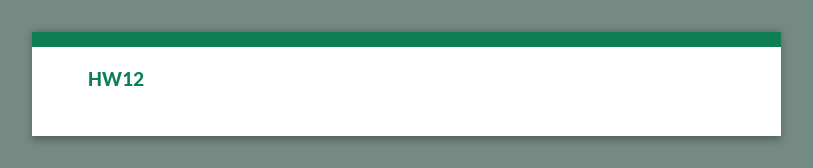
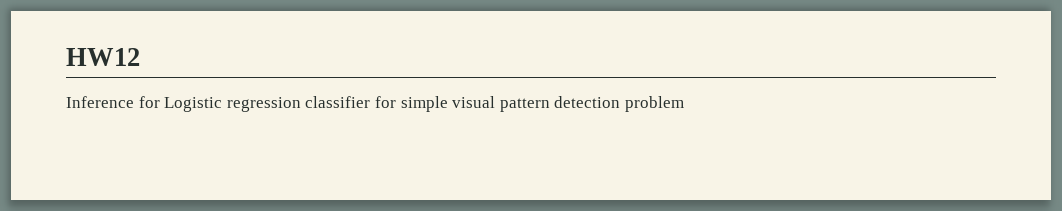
(144, 79) none -> [66,96,684,112] // Inference for Logistic regression classifier for simple visual pattern detection problem

